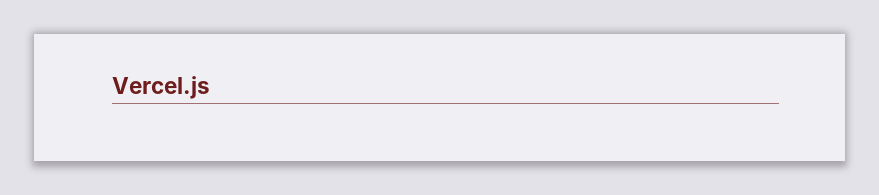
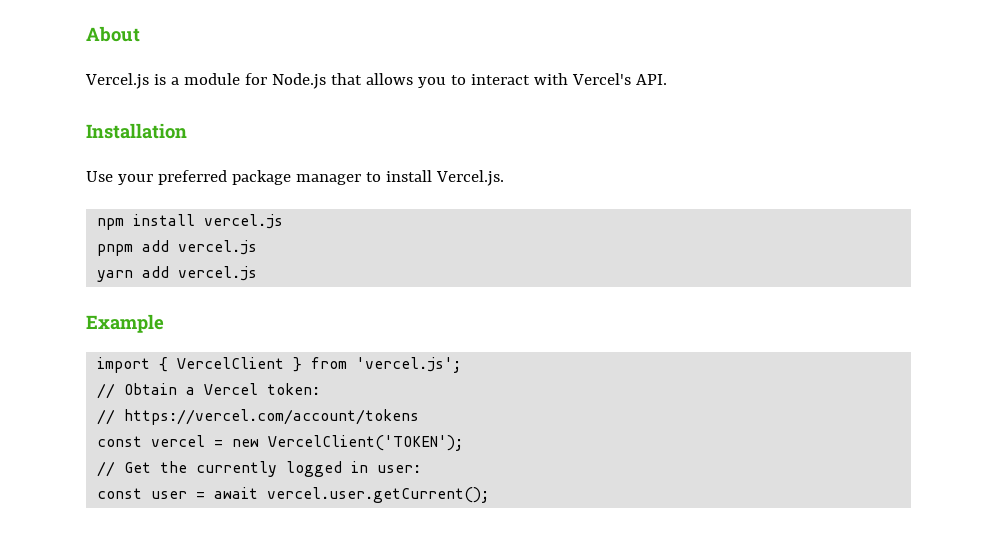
[112,76,210,99] Vercel.js -> [86,26,140,42] [85,73,667,89] [86,123,187,139] [86,170,504,186] [97,214,284,230] [97,240,258,256] [97,266,258,282] [86,314,164,333] [97,357,462,373] [97,383,321,399] [97,409,420,425] [97,435,464,451] [97,461,422,477] [97,487,490,503] About // Vercel.js is a module for Node.js that allows you to interact with Vercel's API. // Installation // Use your preferred package manager to install Vercel.js. // npm install vercel.js // pnpm add vercel.js // yarn add vercel.js // Example // import { VercelClient } from 'vercel.js'; // // Obtain a Vercel token: // // https://vercel.com/account/tokens // const vercel = new VercelClient('TOKEN'); // // Get the currently logged in user: // const user = await vercel.user.getCurrent();

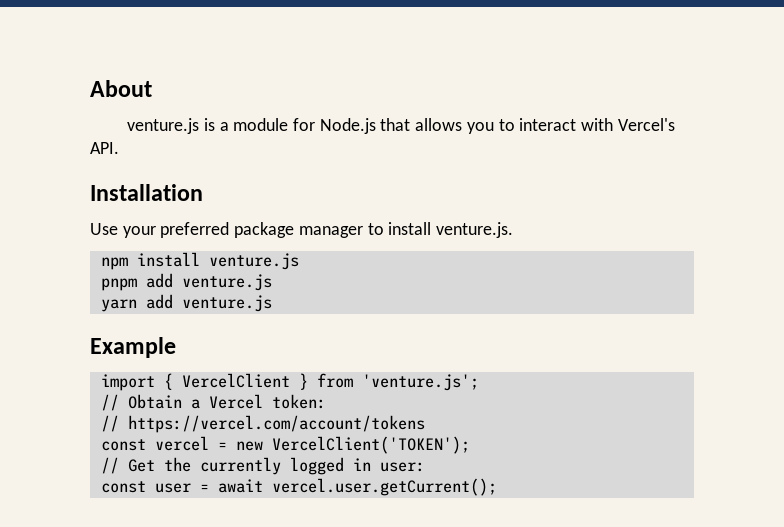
[85,73,149,89] Vercel.js -> [127,118,200,134] venture.js
[435,170,504,186] Vercel.js. -> [436,222,514,238] venture.js.
[204,214,284,229] vercel.js -> [208,253,299,270] venture.js
[178,240,258,255] vercel.js -> [181,274,272,291] venture.js
[178,266,258,281] vercel.js -> [181,295,272,312] venture.js
[356,357,462,373] 'vercel.js'; -> [361,374,479,391] 'venture.js';

